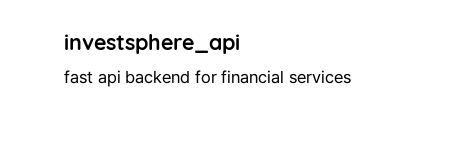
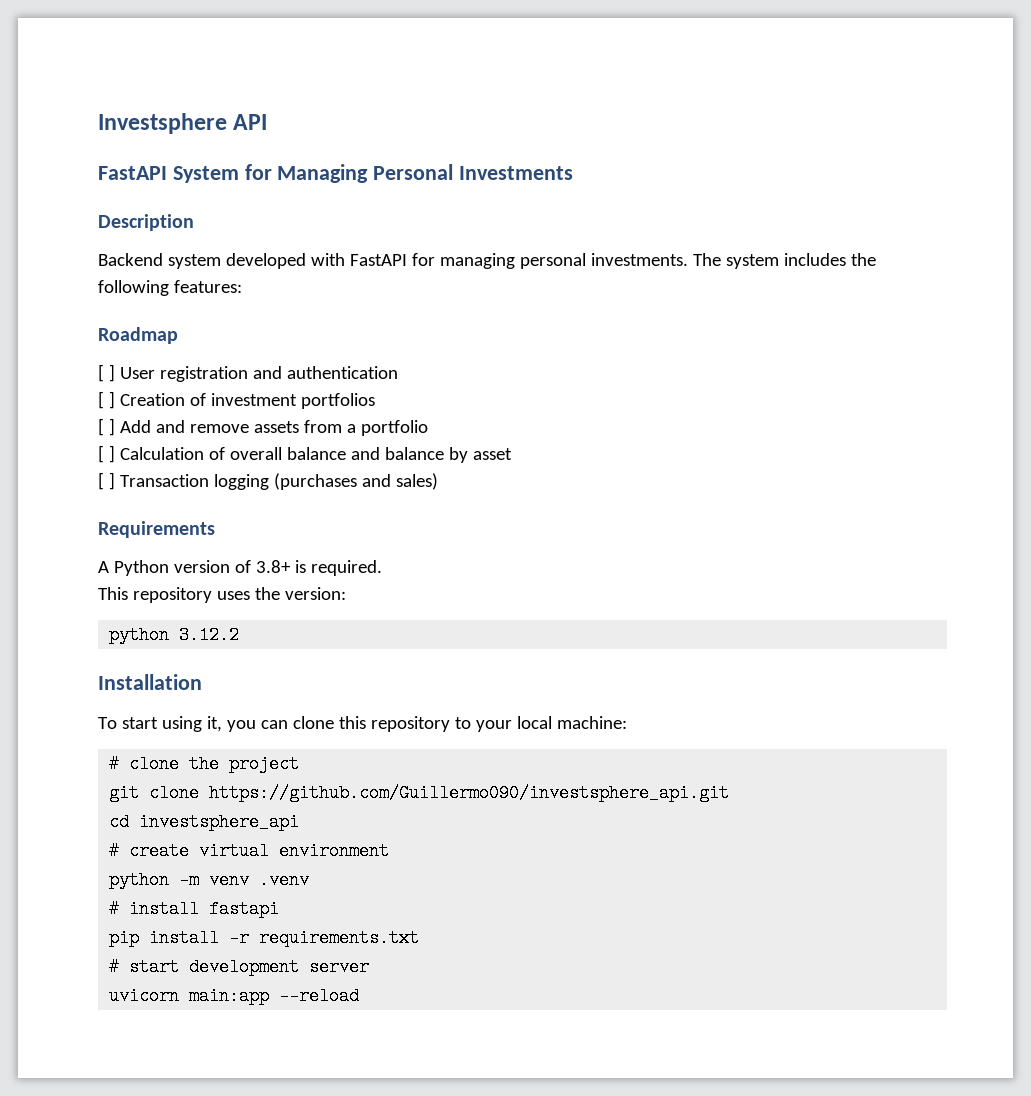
[64,34,240,54] [64,70,351,87] investsphere_api // fast api backend for financial services -> [98,113,268,134] [98,164,574,183] [98,214,194,231] [98,253,876,269] [98,280,242,296] [98,327,178,344] [98,364,398,382] [98,391,375,409] [98,418,428,436] [98,445,512,463] [98,472,438,490] [98,521,215,538] [98,560,382,576] [98,587,346,603] [109,626,240,644] [98,674,202,690] [98,716,627,732] [109,755,300,773] [109,784,730,802] [109,813,300,831] [109,842,390,860] [109,871,310,889] [109,900,280,918] [109,929,420,947] [109,958,370,976] [109,987,360,1005] Investsphere API // FastAPI System for Managing Personal Investments // Description // Backend system developed with FastAPI for managing personal investments. The system includes the following features: // Roadmap // [ ] User registration and authentication // [ ] Creation of investment portfolios // [ ] Add and remove assets from a portfolio // [ ] Calculation of overall balance and balance by asset // [ ] Transaction logging (purchases and sales) // Requirements // A Python version of 3.8+ is required. // This repository uses the version: // python 3.12.2 // Installation // To start using it, you can clone this repository to your local machine: // # clone the project // git clone https://github.com/Guillermo090/investsphere_api.git // cd investsphere_api // # create virtual environment // python -m venv .venv // # install fastapi // pip install -r requirements.txt // # start development server // uvicorn main:app --reload

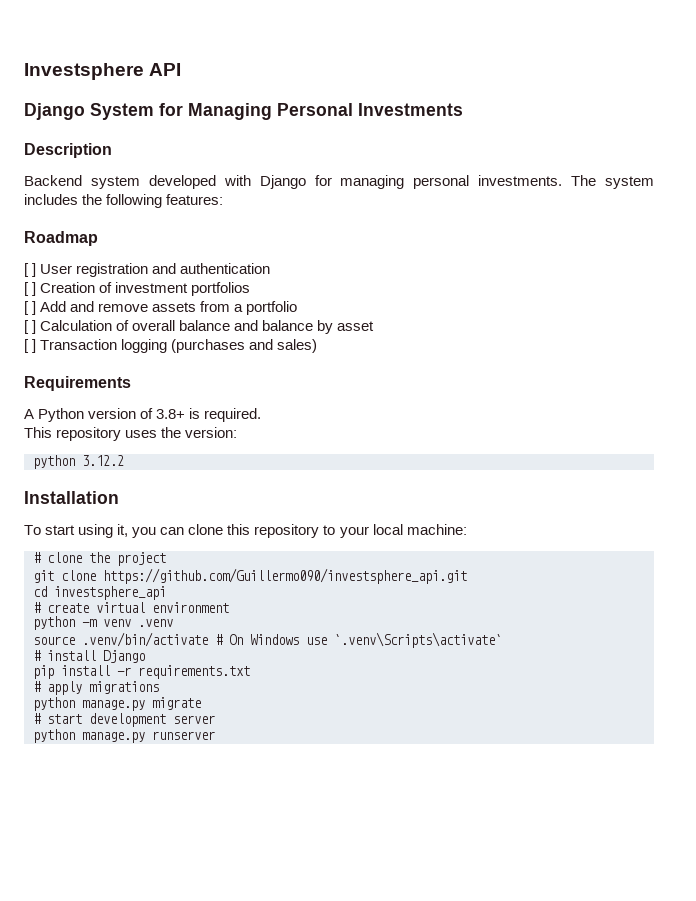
[98,166,167,180] FastAPI -> [24,103,85,120] Django
[349,254,407,266] FastAPI -> [259,175,306,189] Django
(310, 880) none -> [33,632,502,648] // source .venv/bin/activate # On Windows use `.venv\Scripts\activate`
[209,900,280,918] fastapi -> [103,650,145,663] Django
(420, 938) none -> [33,681,159,695] [33,697,201,711] // # apply migrations // python manage.py migrate
[109,987,360,1005] uvicorn main:app --reload -> [33,729,215,743] python manage.py runserver

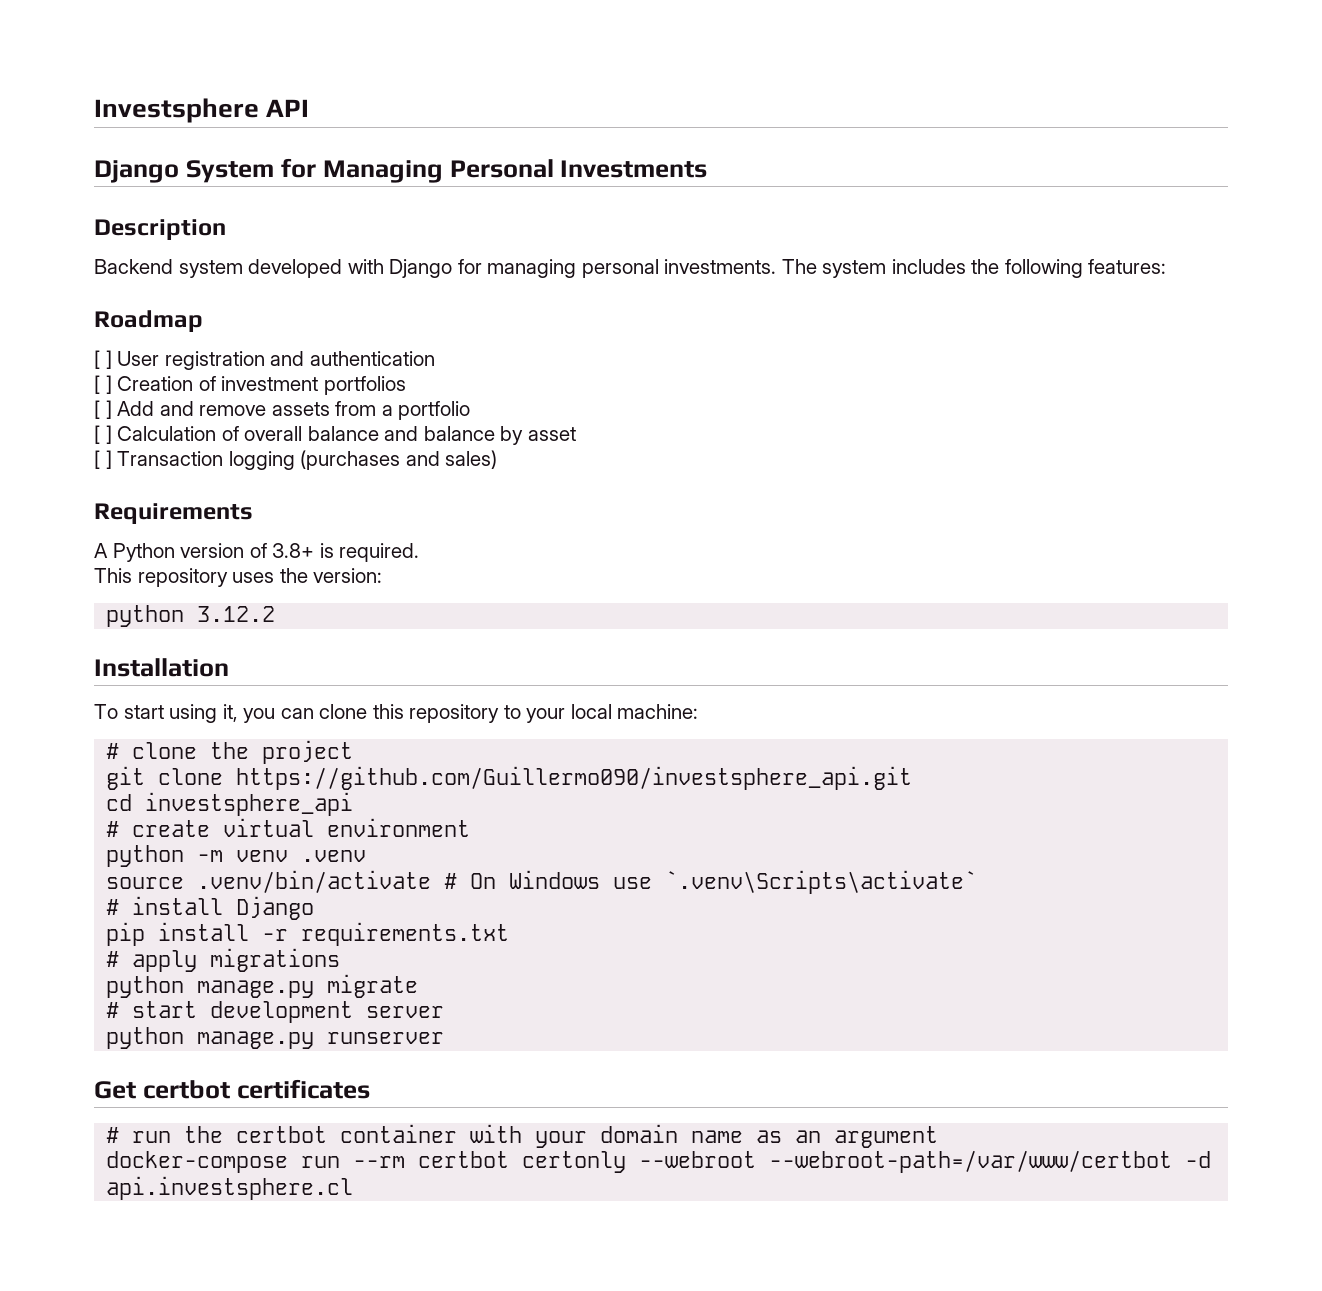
(215, 735) none -> [94,1079,370,1099] [106,1124,939,1148] [106,1150,1212,1173] [106,1176,354,1200] // Get certbot certificates // # run the certbot container with your domain name as an argument // docker-compose run --rm certbot certonly --webroot --webroot-path=/var/www/certbot -d api.investsphere.cl

